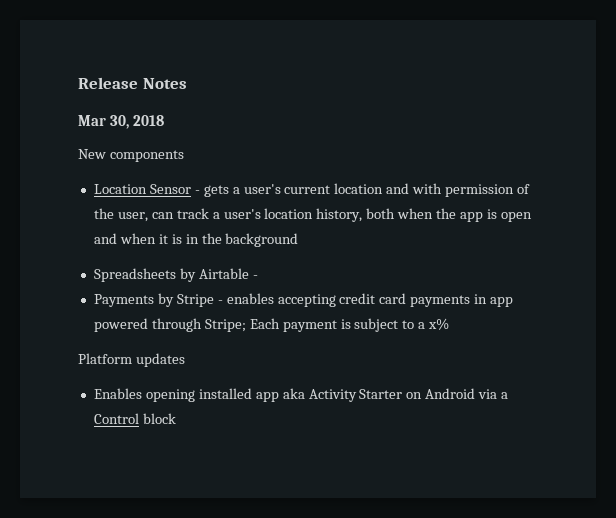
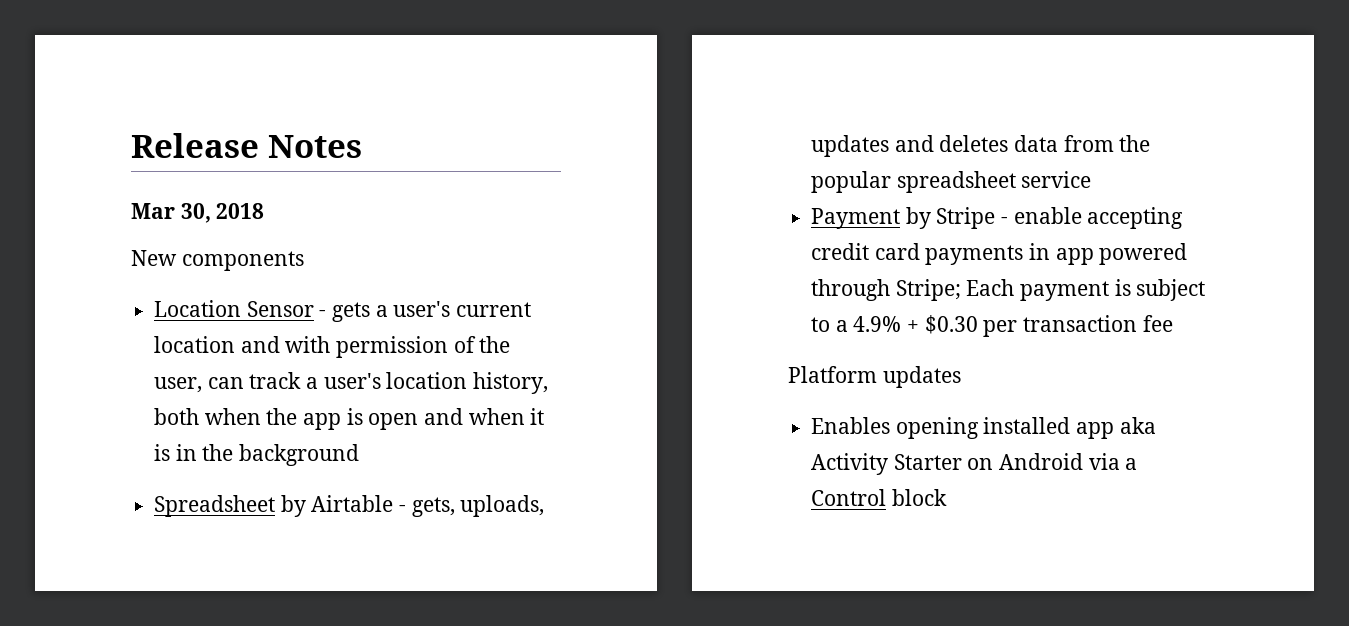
[93,268,176,282] Spreadsheets -> [154,495,276,517] Spreadsheet
[93,294,154,307] // Payments -> [411,495,545,517] [811,135,1151,157] [811,171,1092,193] [811,208,901,229] gets, uploads, updates and deletes data from the popular spreadsheet service // Payment
[226,293,274,304] enables -> [1013,207,1082,224] enable
[428,318,450,330] x% -> [853,315,1173,337] 4.9% + $0.30 per transaction fee

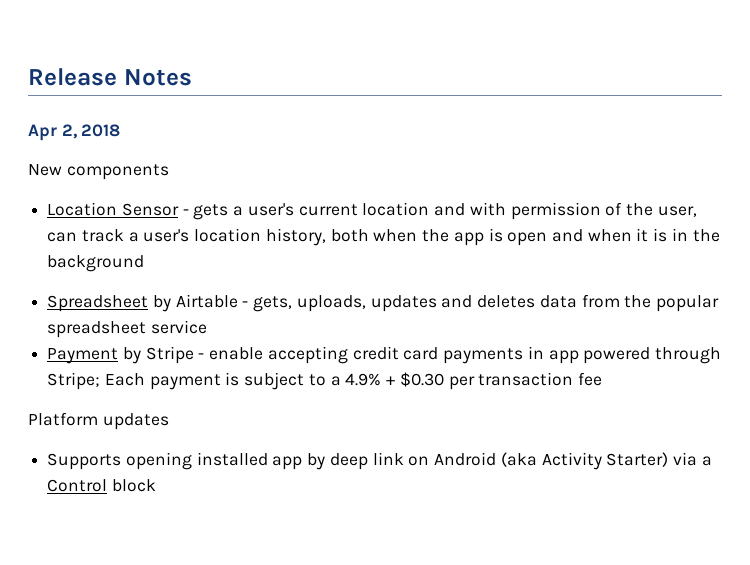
[131,203,211,223] Mar 30, -> [28,124,77,141] Apr 2,
[811,417,891,434] Enables -> [47,453,122,470] Supports
[1119,417,1156,434] [811,453,1084,475] aka Activity Starter on Android -> [307,452,669,470] by deep link on Android (aka Activity Starter)

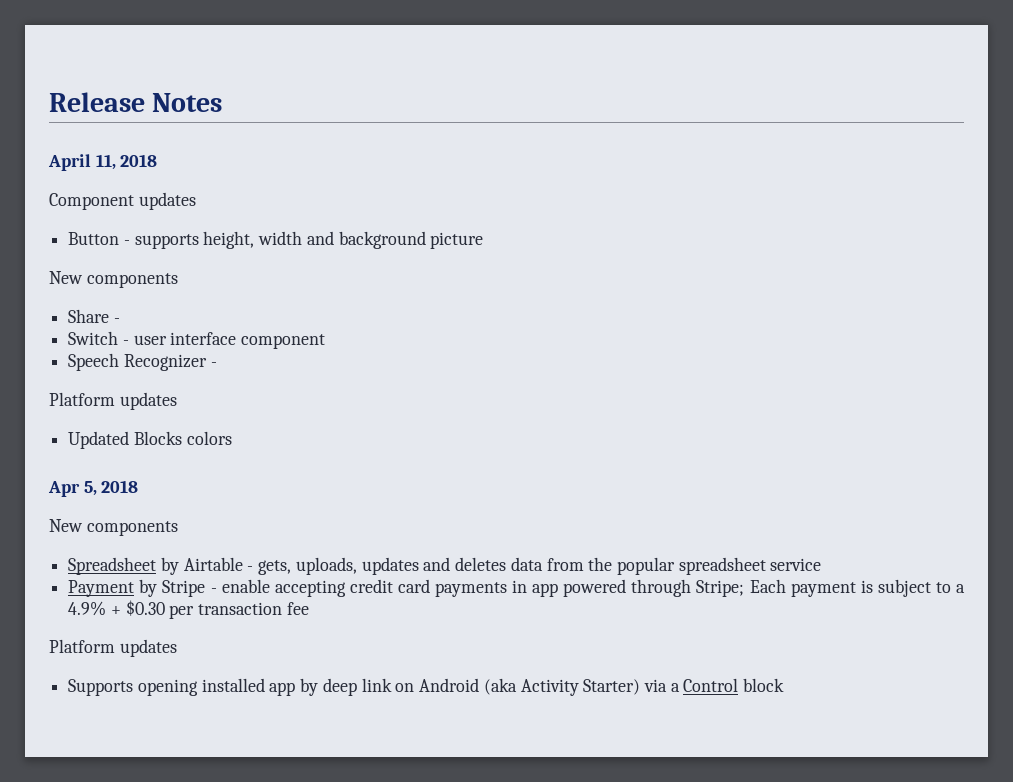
(192, 77) none -> [48,154,158,171] [49,192,196,210] [68,231,484,249] [49,271,178,288] [68,309,120,323] [68,331,326,349] [68,353,217,371] [49,392,177,410] [68,431,232,449] // April 11, 2018 // Component updates // Button - supports height, width and background picture // New components // Share - // Switch - user interface component // Speech Recognizer - // Platform updates // Updated Blocks colors
[61,124,77,139] 2, -> [83,481,97,496] 5,
[47,202,697,220] [47,228,720,246] [47,255,145,272] // Location Sensor - gets a user's current location and with permission of the user, can track a user's location history, both when the app is open and when it is in the background -> (178, 528) none

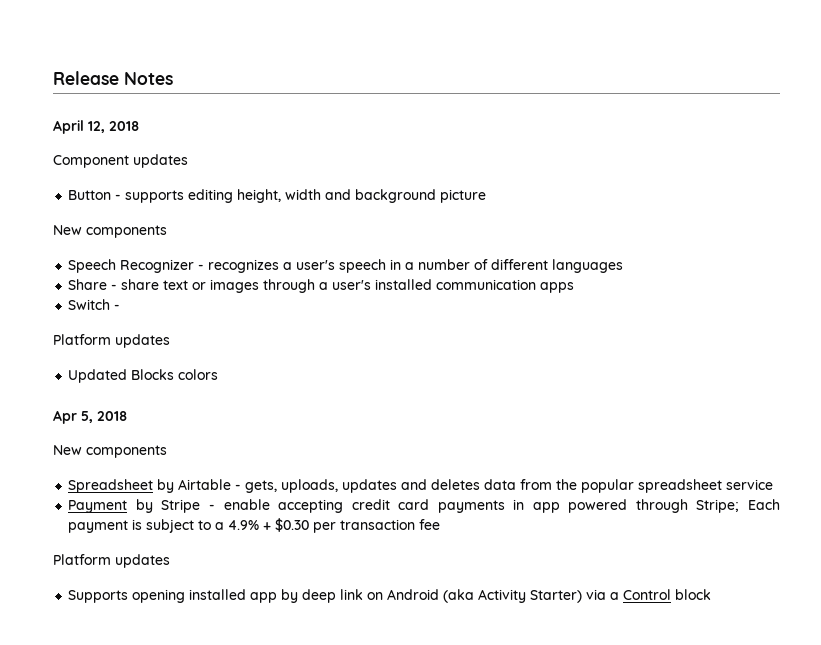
[95,154,116,170] 11, -> [88,121,105,133] 12,
(199, 241) none -> [188,189,234,203] editing
[68,309,120,323] [68,331,326,349] [68,353,207,371] Share - // Switch - user interface component // Speech Recognizer -> [68,259,624,273] [68,279,575,293] [68,299,111,310] Speech Recognizer - recognizes a user's speech in a number of different languages // Share - share text or images through a user's installed communication apps // Switch

